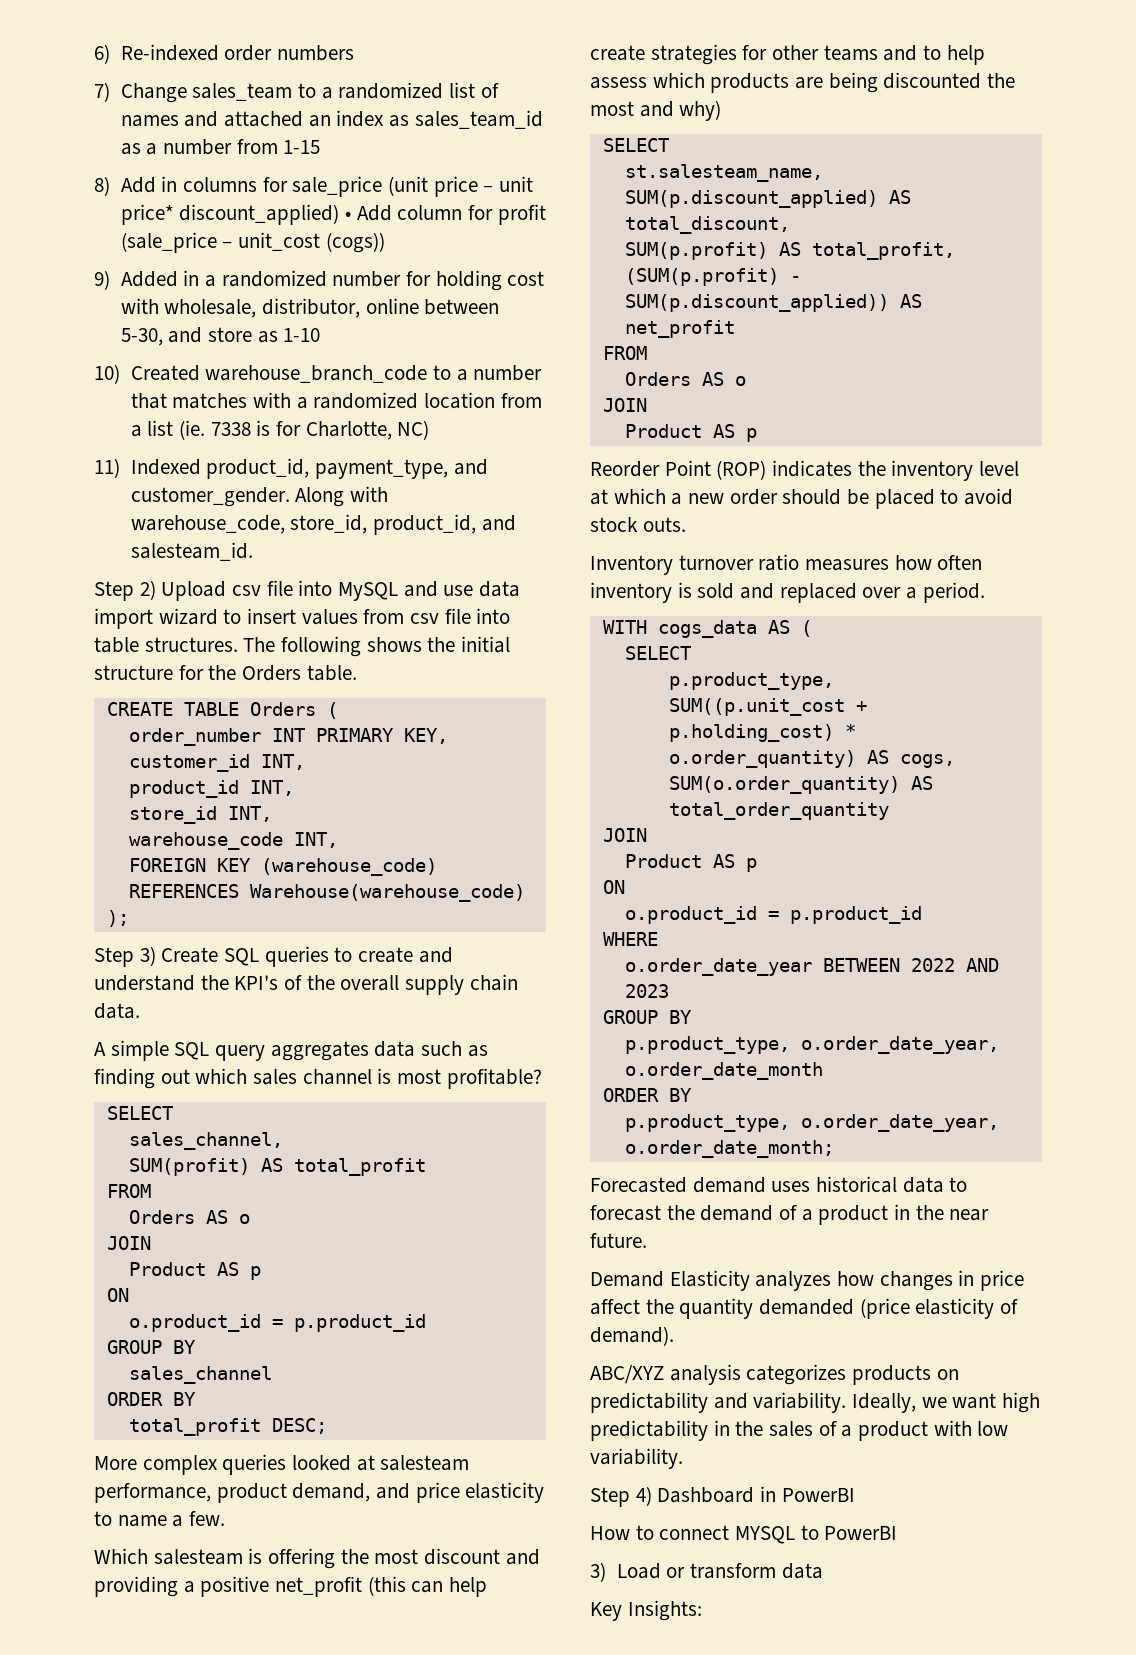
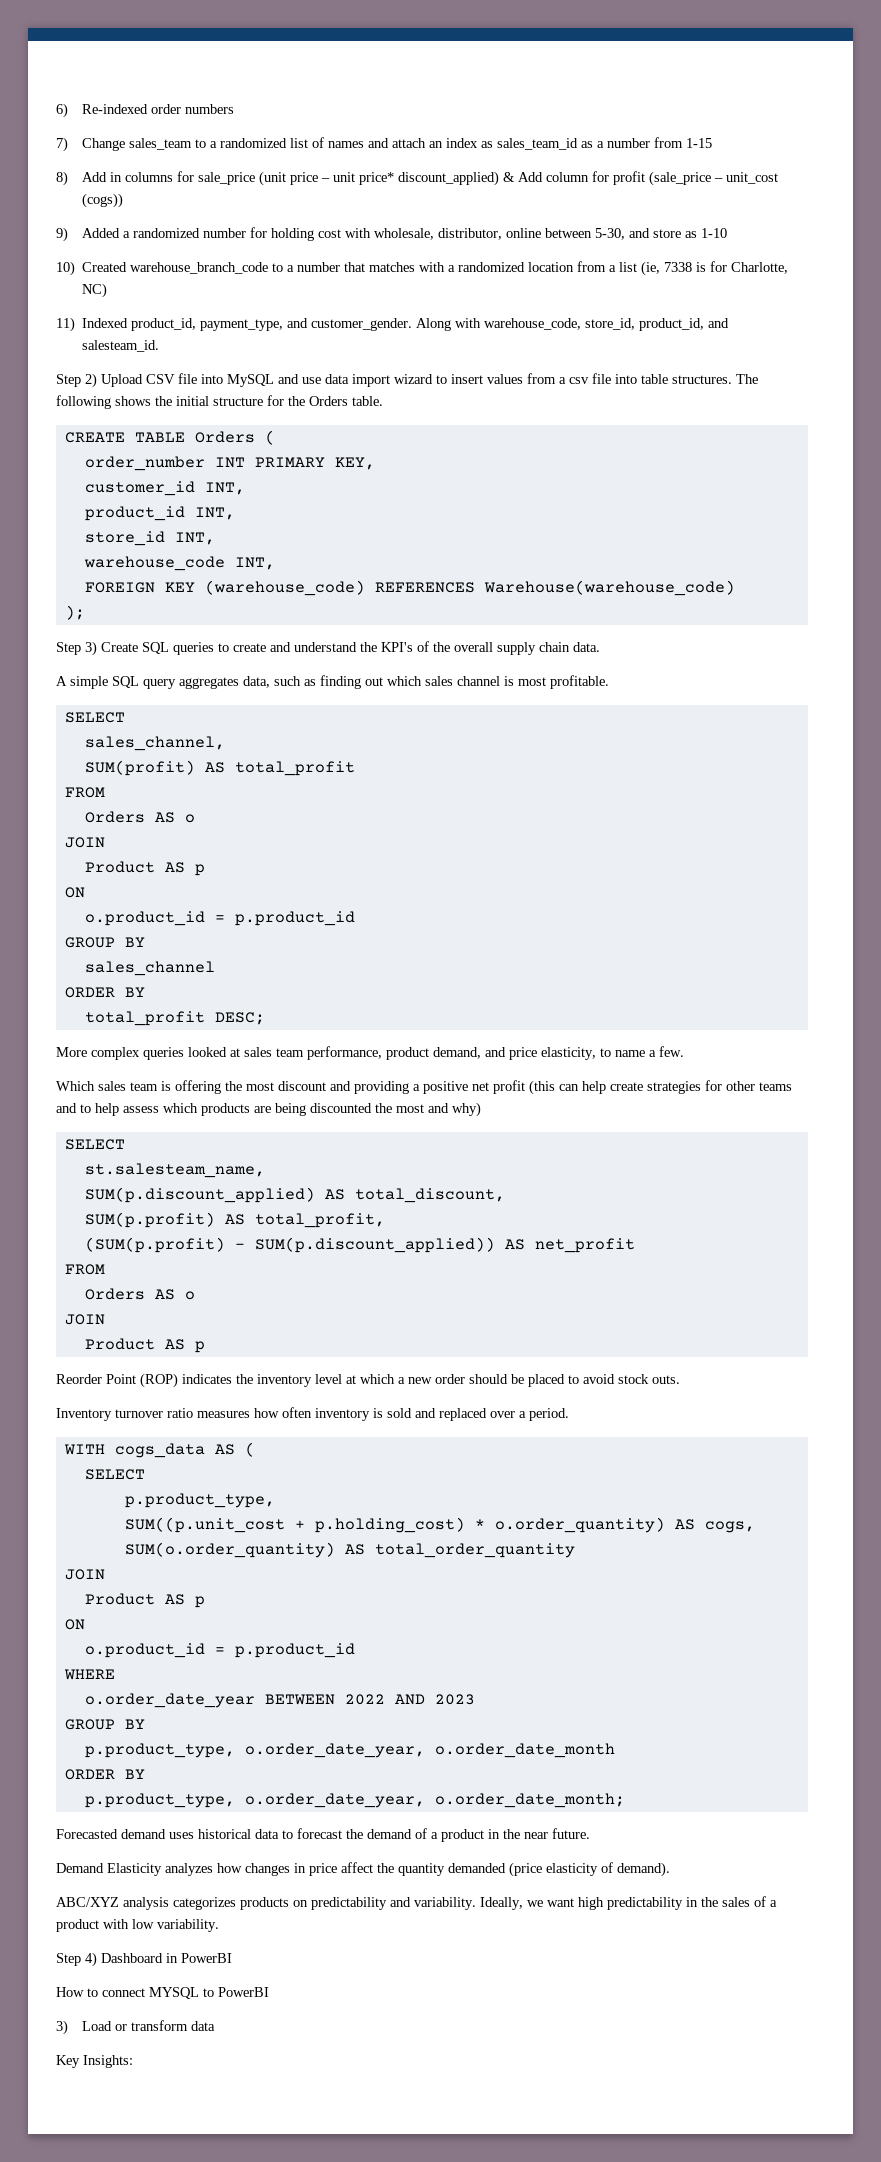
[223,111,303,127] attached -> [391,138,426,148] attach
[344,211,351,220] • -> [502,172,515,182] &
[183,270,200,286] in -> (120, 233) none
[178,420,205,440] (ie. -> [641,261,661,276] (ie,
[232,585,262,596] csv -> [146,374,175,384] CSV
(405, 616) none -> [559,377,566,384] a
[374,1041,416,1057] data -> [243,676,270,688] data,
[446,1068,542,1089] profitable? -> [550,675,609,689] profitable.
[380,1455,470,1471] salesteam -> [244,1047,304,1057] sales team
[465,1482,545,1503] elasticity -> [541,1047,596,1060] elasticity,
[153,1549,243,1565] salesteam -> [98,1081,158,1091] sales team
[275,1576,363,1597] net_profit -> [472,1080,525,1094] net profit

